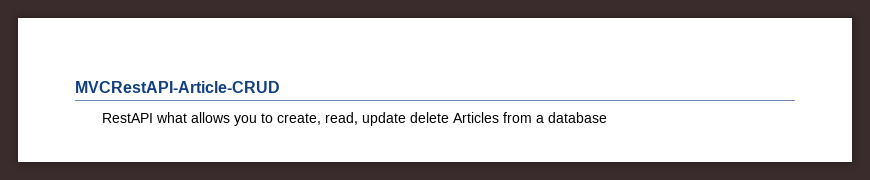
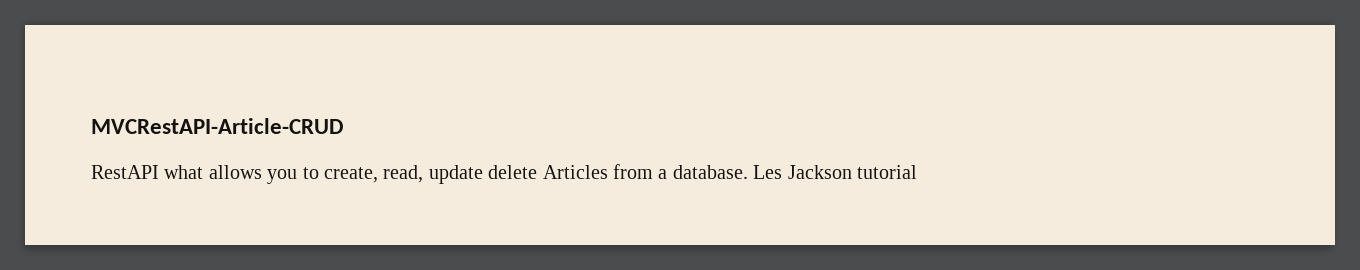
[548,112,608,123] database -> [672,165,917,179] database. Les Jackson tutorial

